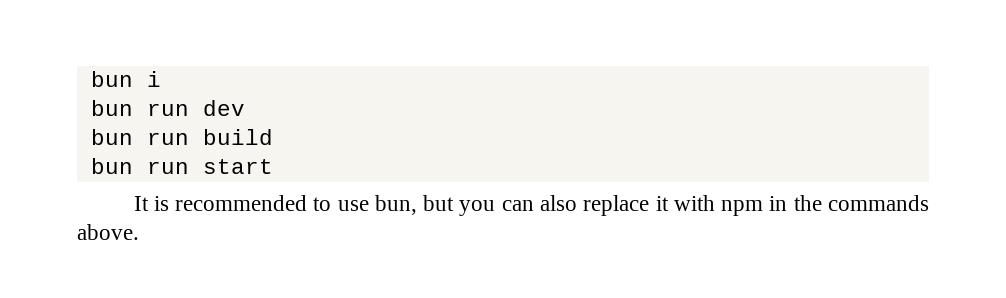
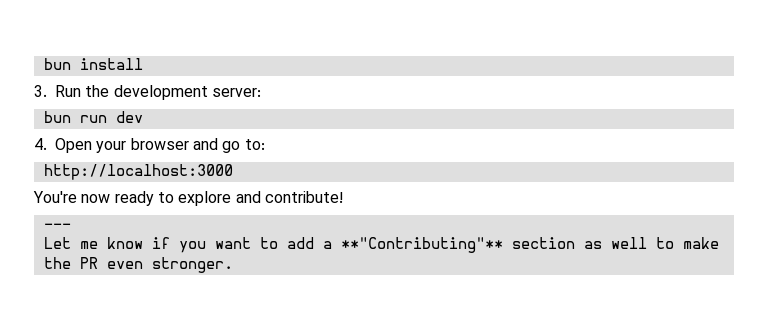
[90,71,161,87] [90,100,245,116] [90,129,273,145] [90,158,273,174] [133,195,929,216] [77,224,139,240] bun i // bun run dev // bun run build // bun run start // It is recommended to use bun, but you can also replace it with npm in the commands above. -> [43,58,143,70] [34,85,261,100] [43,111,143,123] [34,138,265,153] [43,164,233,180] [33,191,343,206] [43,223,71,229] [43,237,719,253] [43,257,233,273] bun install // 3. Run the development server: // bun run dev // 4. Open your browser and go to: // http://localhost:3000 // You're now ready to explore and contribute! // --- // Let me know if you want to add a **"Contributing"** section as well to make the PR even stronger.

